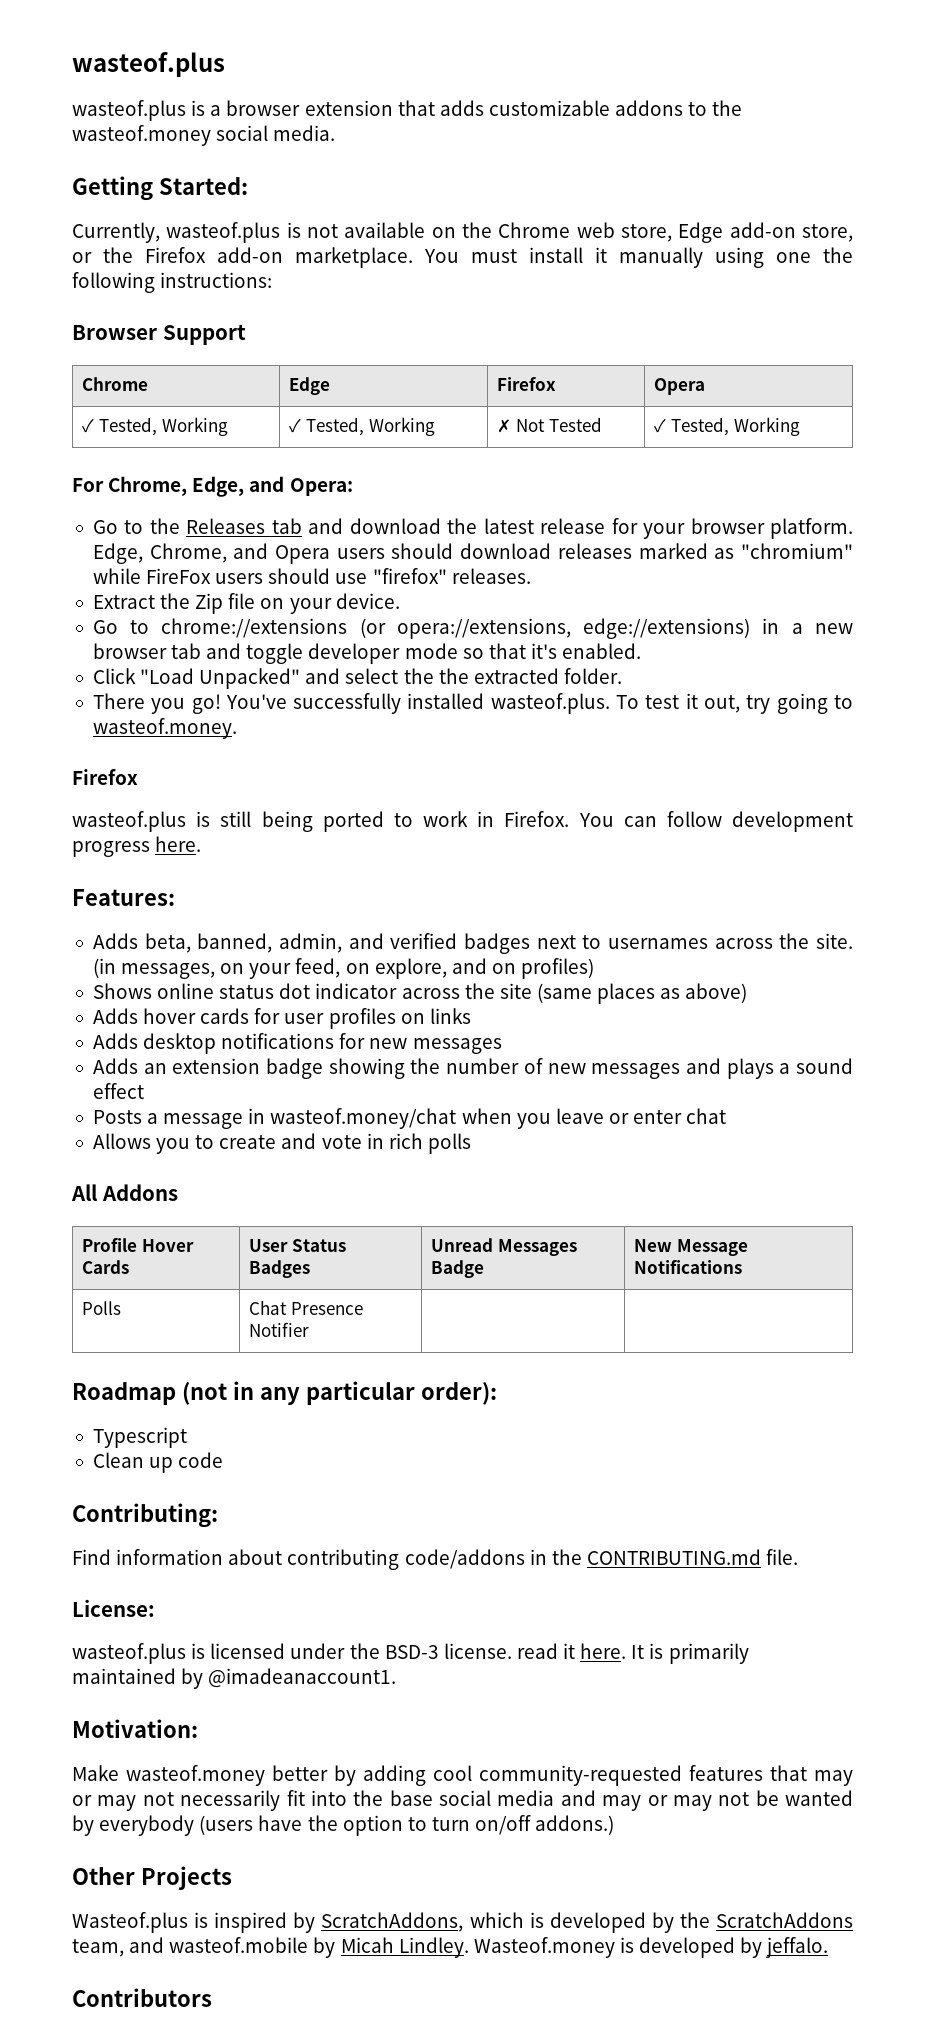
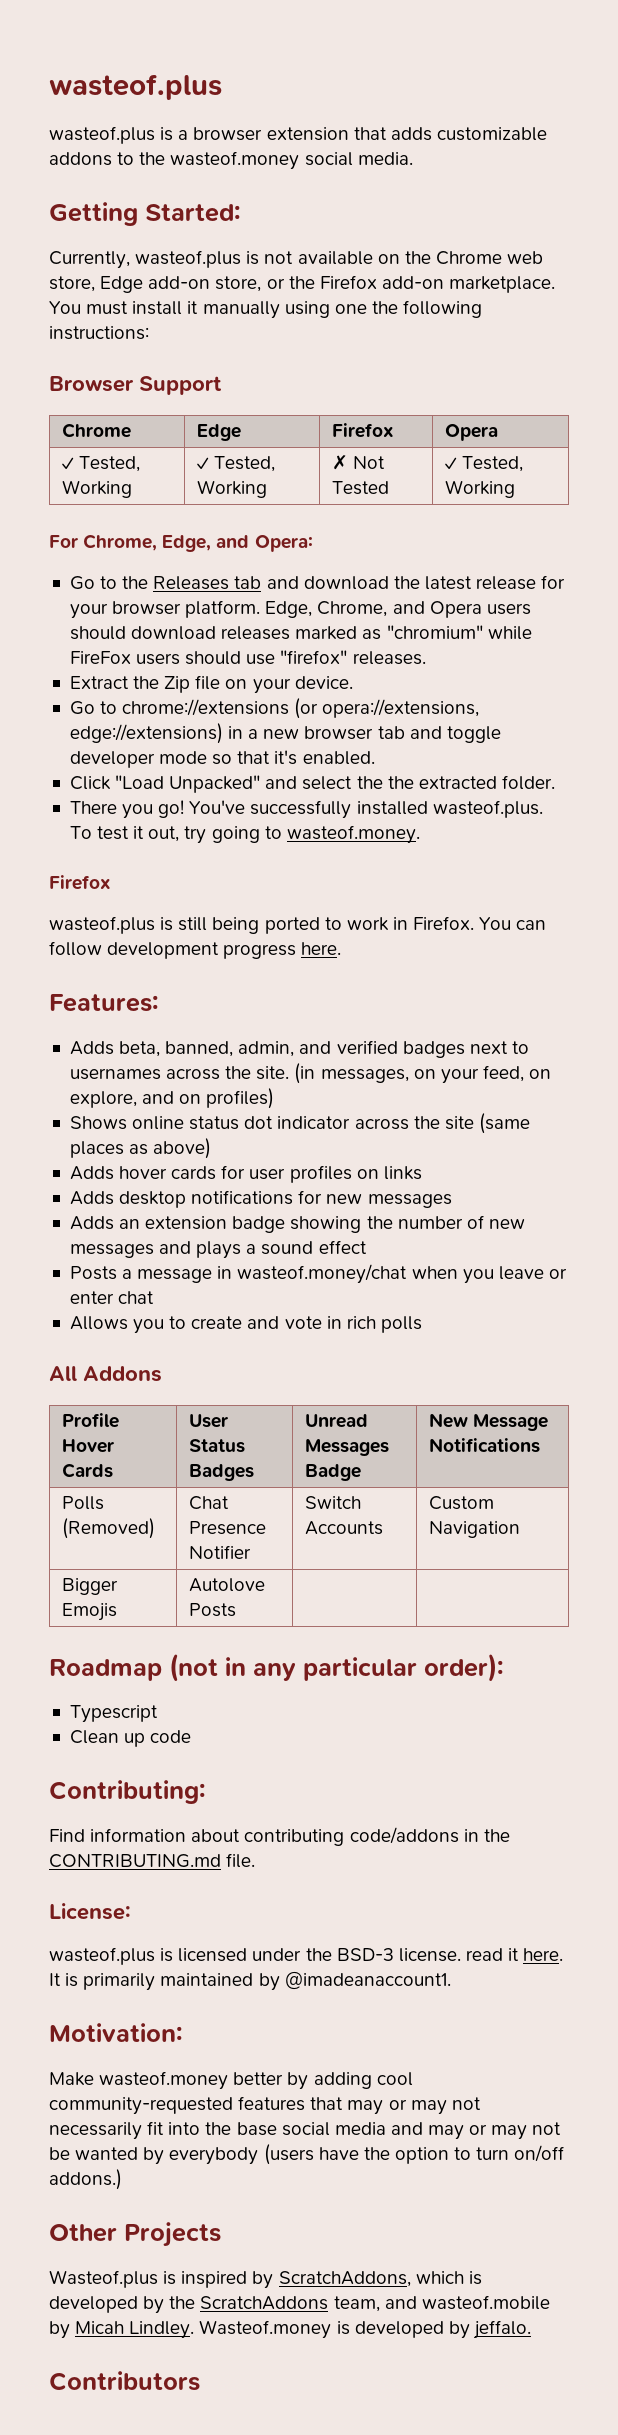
(122, 1308) none -> [61,1518,155,1539] (Removed)
(310, 1329) none -> [304,1496,361,1509] [304,1521,383,1535] [428,1496,494,1510] [428,1521,520,1538] [61,1578,118,1595] [61,1603,117,1621] [188,1578,265,1592] [188,1603,236,1617] | Switch Accounts | Custom Navigation // Bigger Emojis | Autolove Posts

